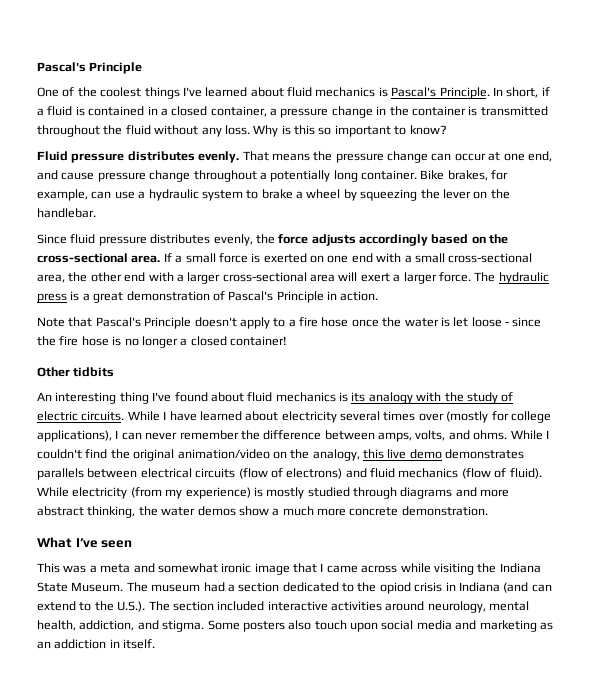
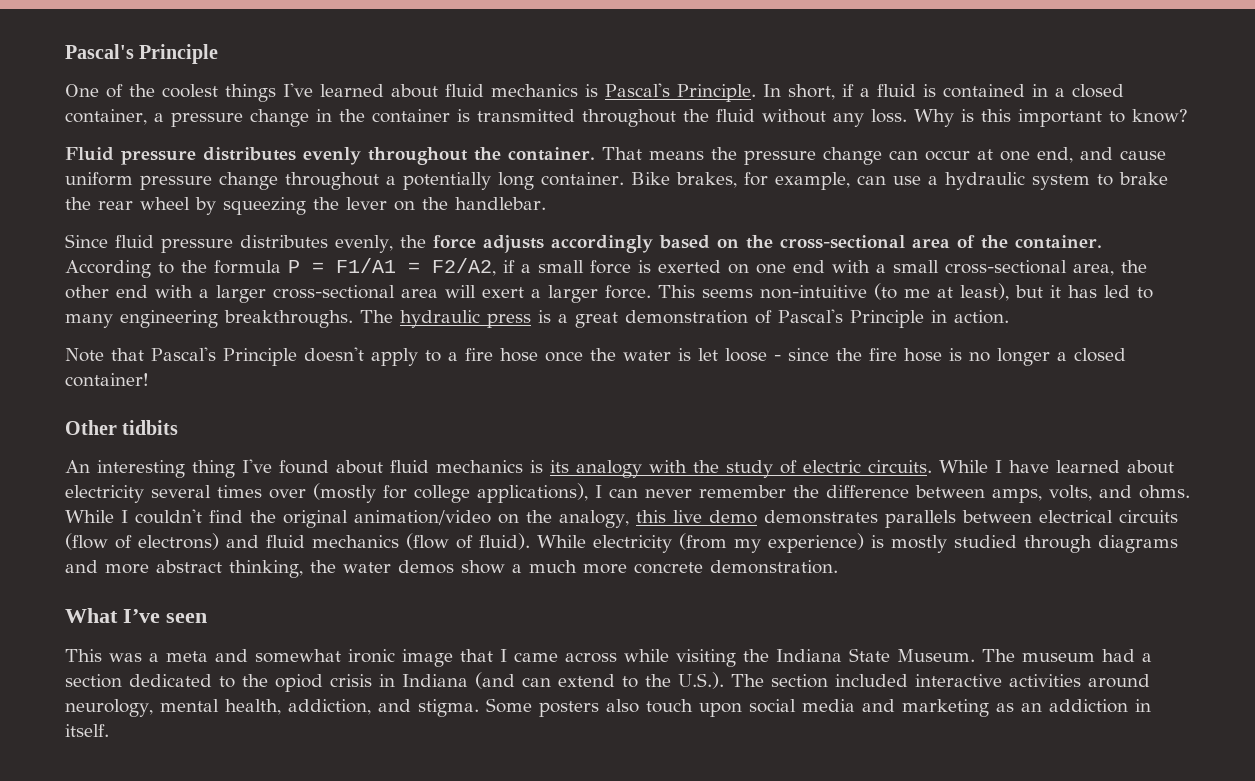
[318,127,332,135] so -> (1011, 115) none
[198,151,240,163] evenly. -> [303,147,595,165] evenly throughout the container.
(95, 176) none -> [65,172,133,186] uniform
[296,191,303,199] a -> [65,197,133,210] the rear
[131,253,172,263] area. If -> [911,235,1102,249] [65,258,515,278] area of the container. According to the formula P = F1/A1 = F2/A2, if
(471, 277) none -> [658,283,1153,301] [65,310,353,328] This seems non-intuitive (to me at least), but it has led to many engineering breakthroughs.

